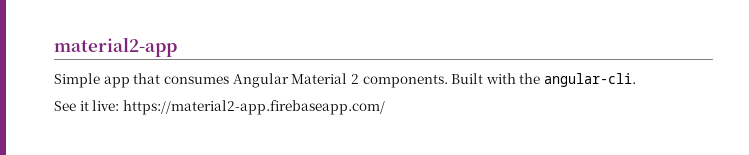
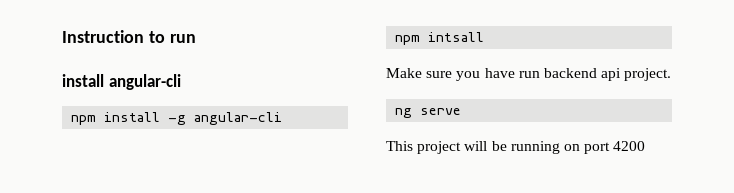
[54,37,177,57] [54,73,637,88] [54,100,385,115] material2-app // Simple app that consumes Angular Material 2 components. Built with the angular-cli. // See it live: https://material2-app.firebaseapp.com/ -> [62,30,196,43] [62,74,181,90] [71,112,283,125] [395,32,485,45] [386,68,672,81] [395,108,462,118] [386,141,646,154] Instruction to run // install angular-cli // npm install -g angular-cli // npm intsall // Make sure you have run backend api project. // ng serve // This project will be running on port 4200

